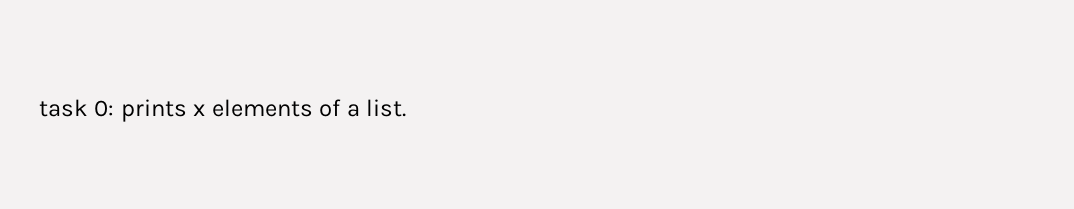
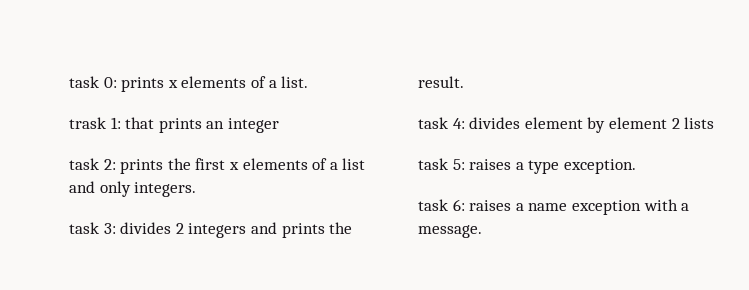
(407, 108) none -> [69,117,279,133] [69,158,366,174] [69,181,197,197] [69,222,353,238] [418,76,464,88] [418,117,715,133] [418,158,636,174] [418,199,690,215] [418,225,482,238] // trask 1: that prints an integer // task 2: prints the first x elements of a list and only integers. // task 3: divides 2 integers and prints the result. // task 4: divides element by element 2 lists // task 5: raises a type exception. // task 6: raises a name exception with a message.

